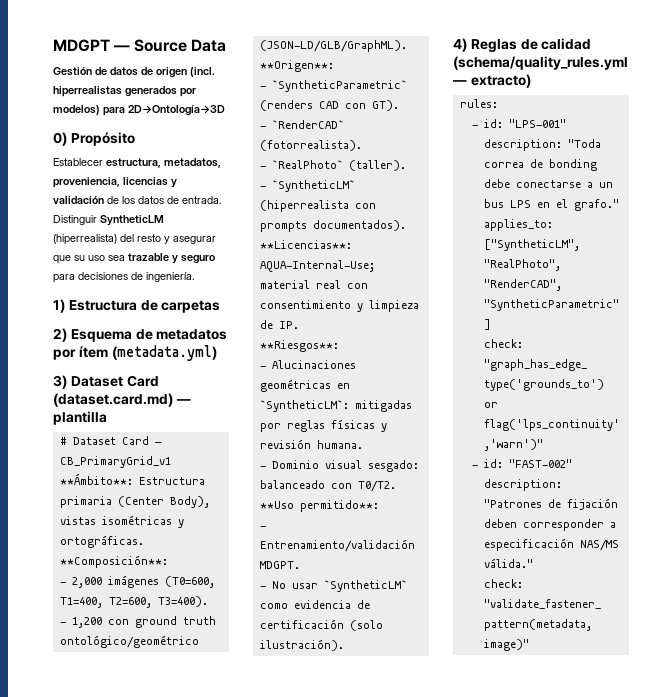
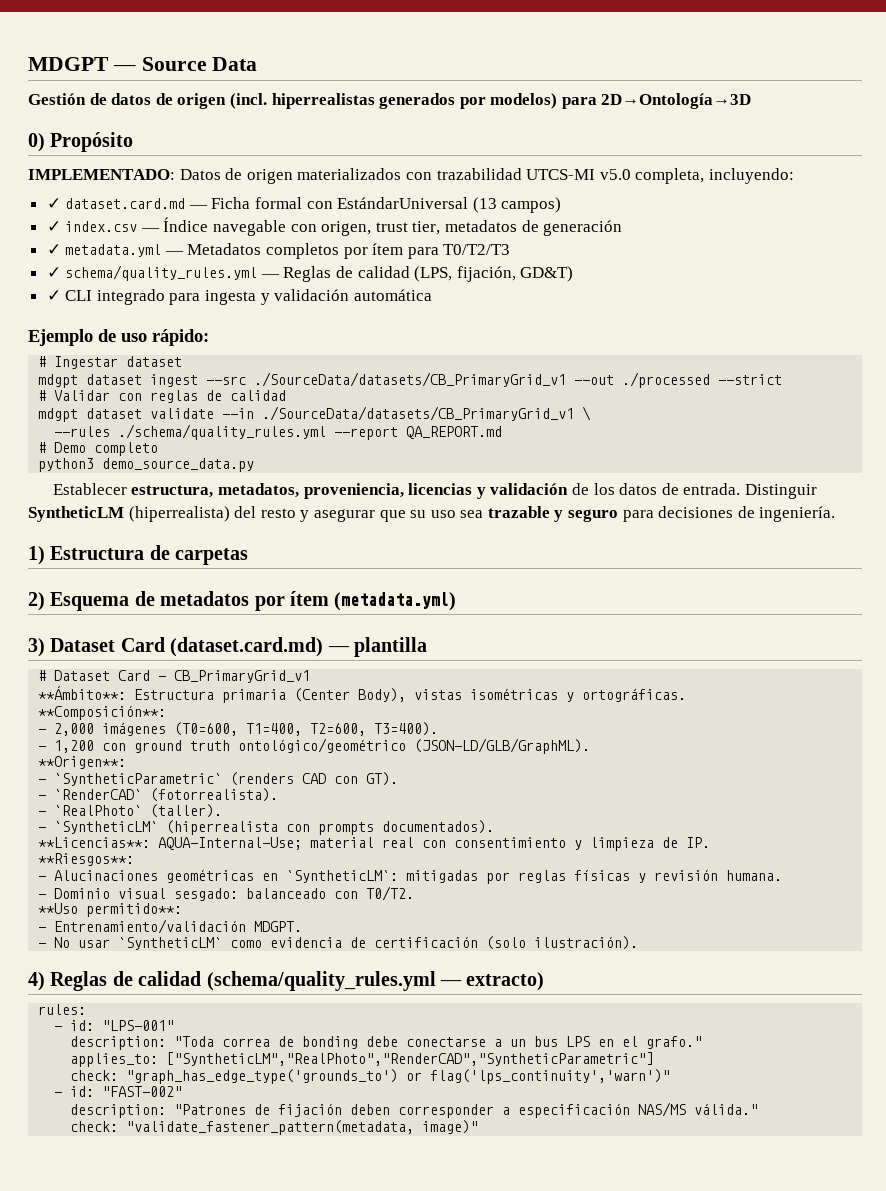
(135, 139) none -> [28,168,794,184] [46,197,562,213] [46,217,623,236] [46,243,511,259] [46,265,574,282] [46,289,432,305] [28,329,209,346] [38,356,183,369] [38,372,783,388] [38,390,287,403] [38,406,592,422] [54,424,503,440] [38,442,159,456] [38,458,255,472] // IMPLEMENTADO: Datos de origen materializados con trazabilidad UTCS-MI v5.0 completa, incluyendo: // ✓ dataset.card.md — Ficha formal con EstándarUniversal (13 campos) // ✓ index.csv — Índice navegable con origen, trust tier, metadatos de generación // ✓ metadata.yml — Metadatos completos por ítem para T0/T2/T3 // ✓ schema/quality_rules.yml — Reglas de calidad (LPS, fijación, GD&T) // ✓ CLI integrado para ingesta y validación automática // Ejemplo de uso rápido: // # Ingestar dataset // mdgpt dataset ingest --src ./SourceData/datasets/CB_PrimaryGrid_v1 --out ./processed --strict // # Validar con reglas de calidad // mdgpt dataset validate --in ./SourceData/datasets/CB_PrimaryGrid_v1 \ // --rules ./schema/quality_rules.yml --report QA_REPORT.md // # Demo completo // python3 demo_source_data.py

